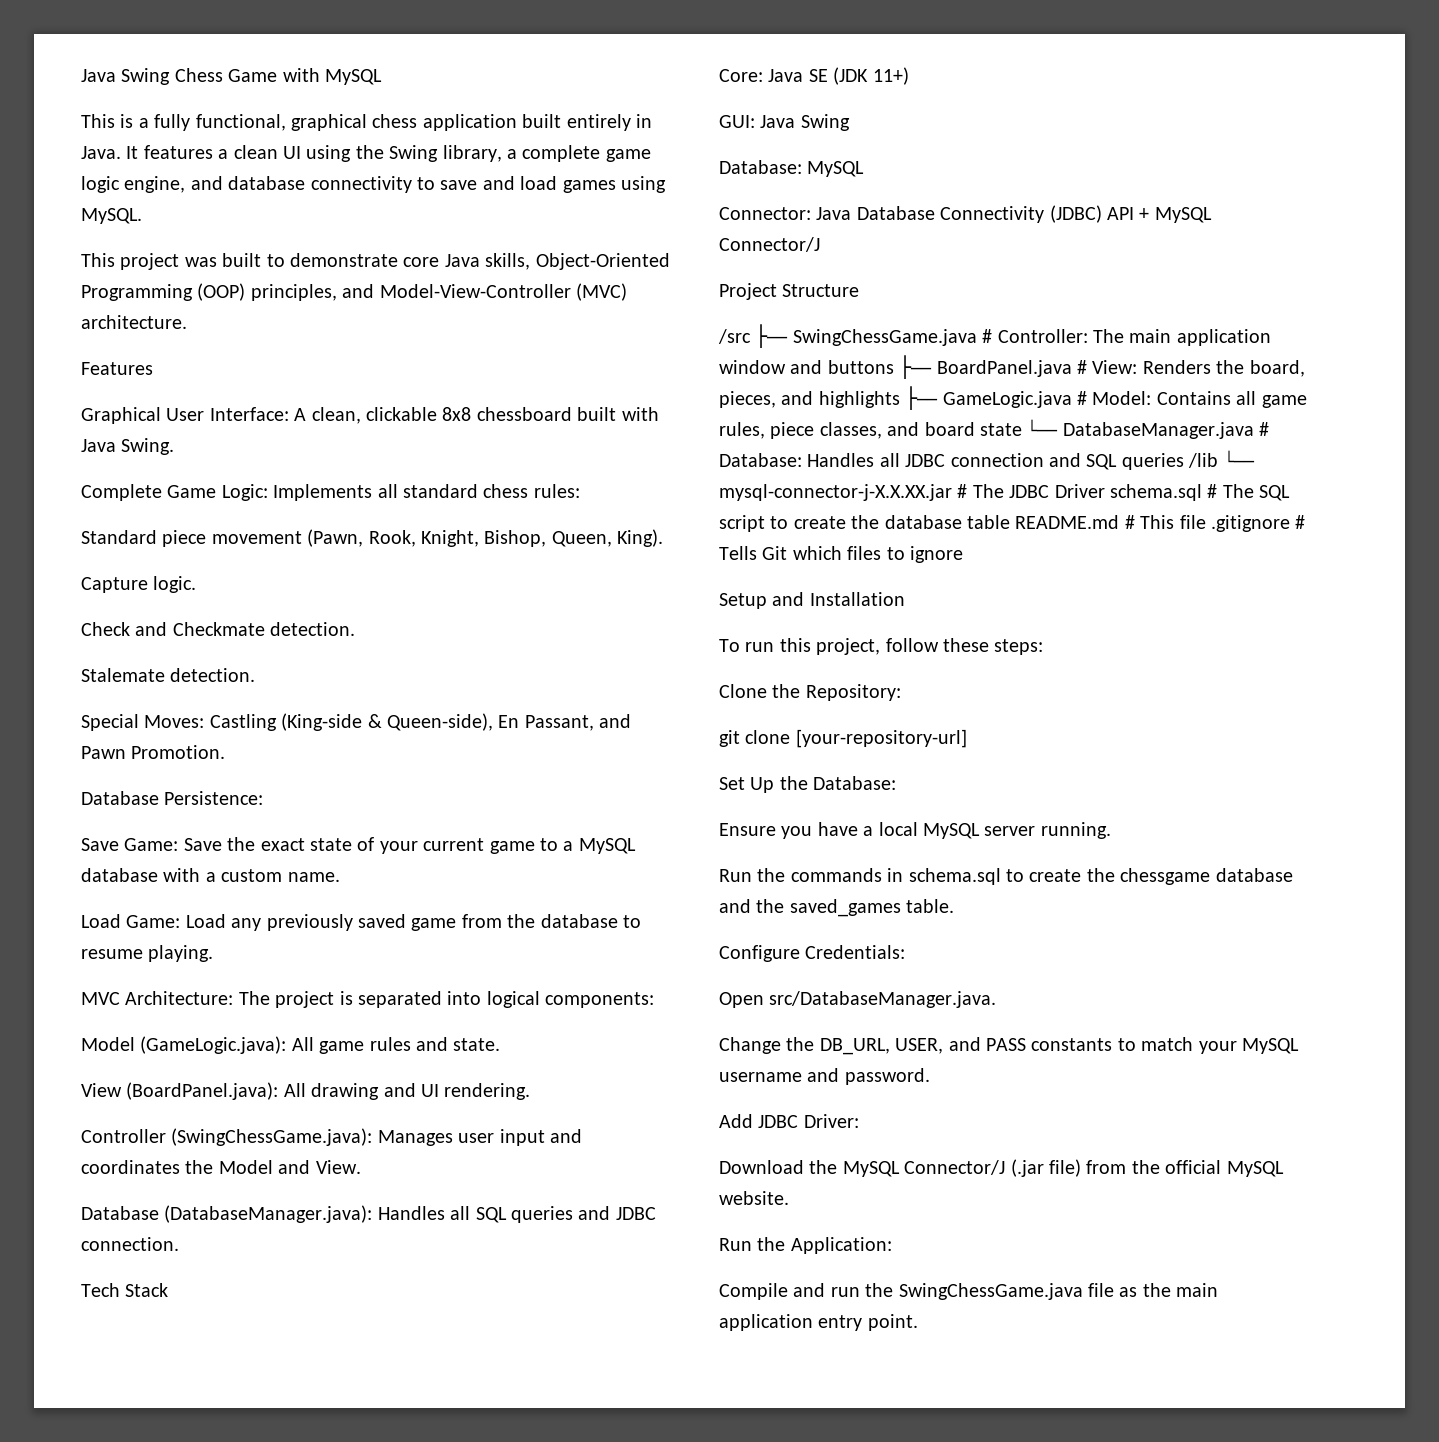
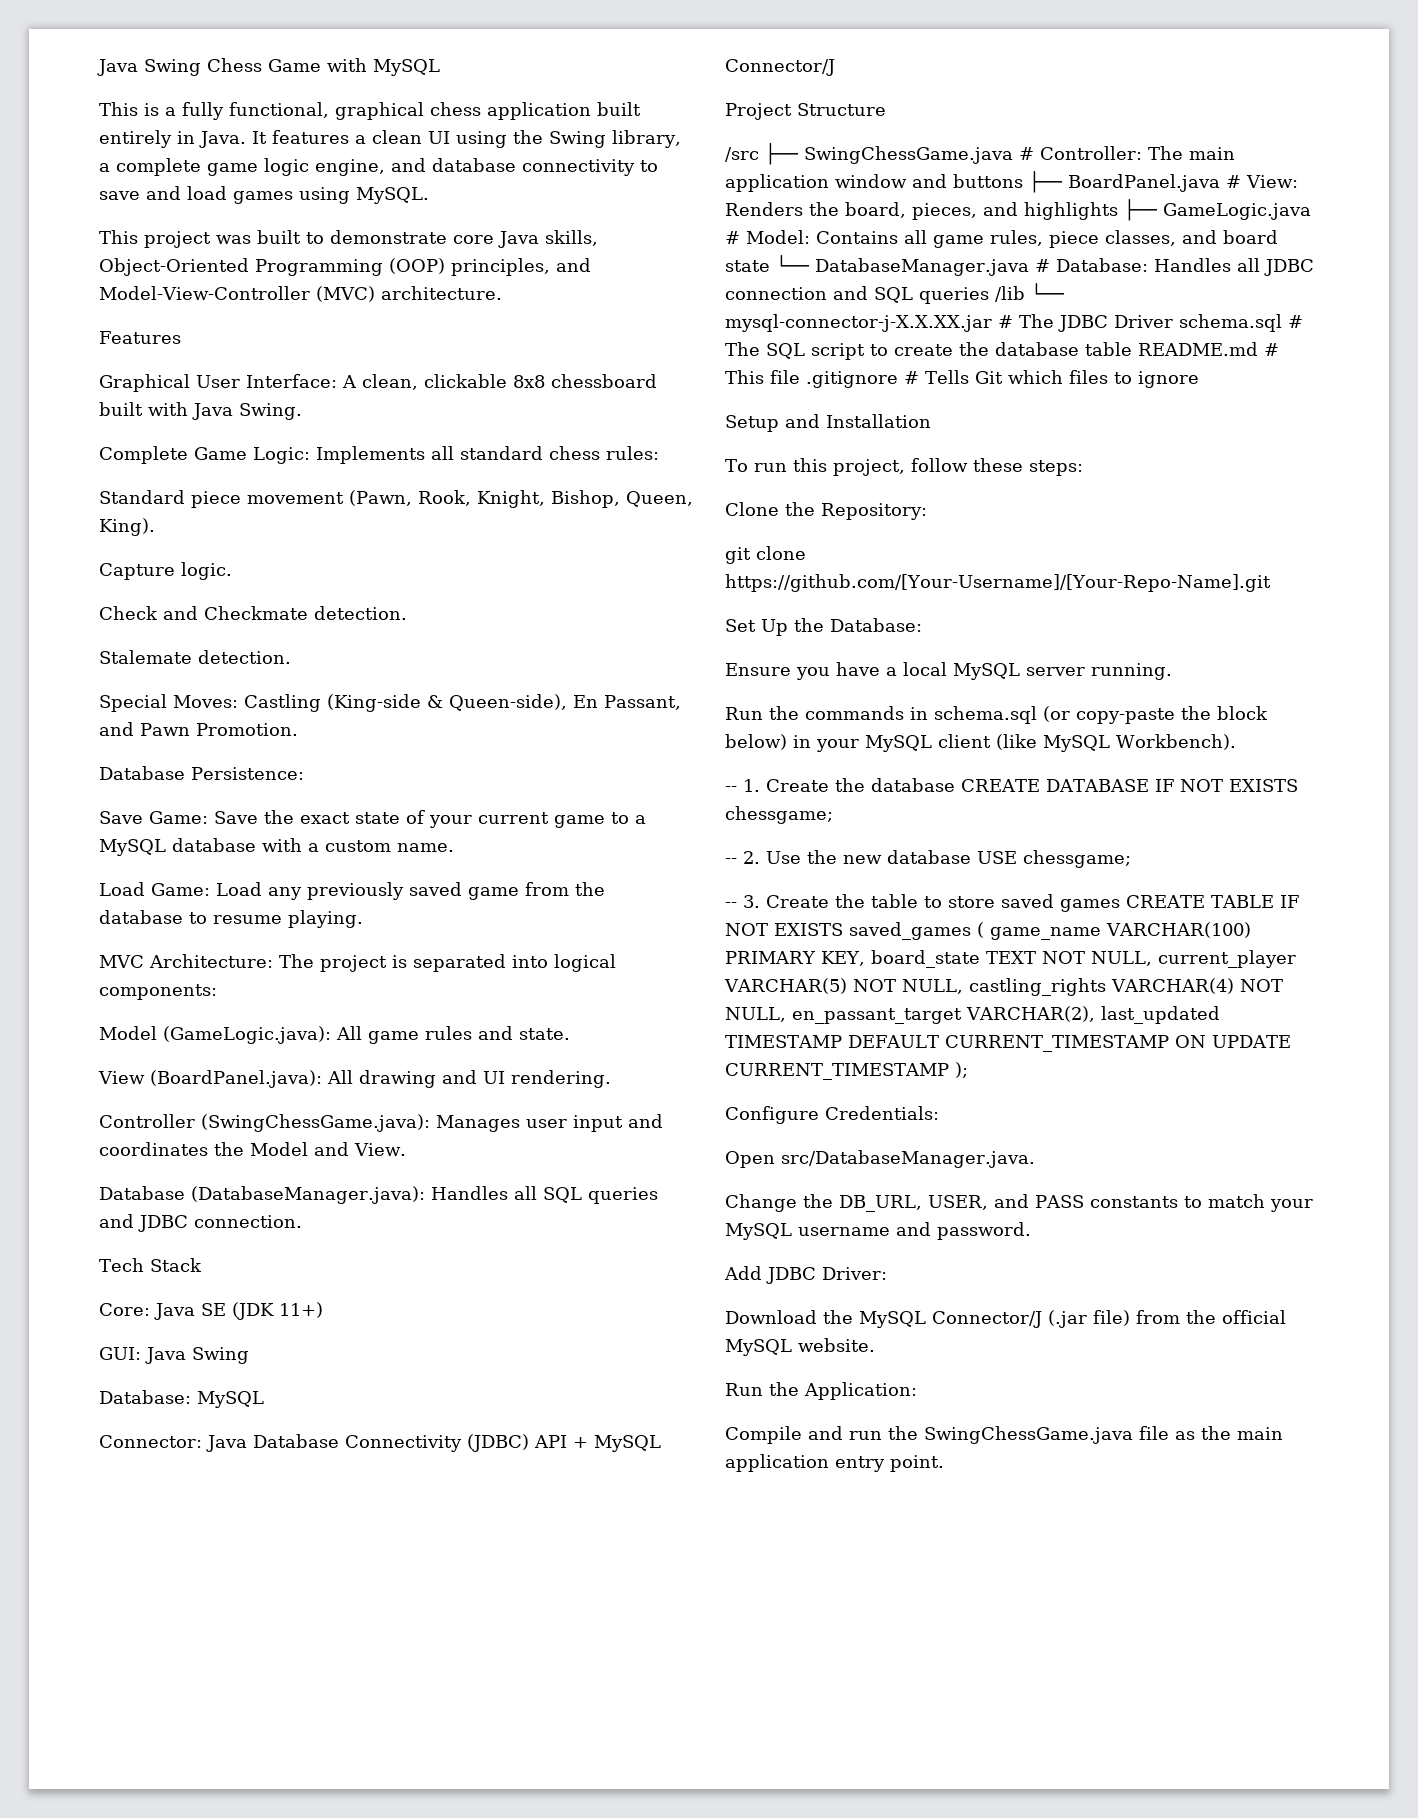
[795,729,967,748] [your-repository-url] -> [725,574,1271,592] https://github.com/[Your-Username]/[Your-Repo-Name].git
[1006,868,1293,885] [719,899,955,917] to create the chessgame database and the saved_games table. -> [1043,706,1268,724] [725,734,1236,752] [725,778,1298,792] [725,806,833,824] [725,850,1131,868] [725,894,1299,912] [725,922,1251,940] [725,950,1296,968] [724,978,1283,996] [725,1006,1220,1024] [725,1035,1291,1052] [725,1062,968,1080] (or copy-paste the block below) in your MySQL client (like MySQL Workbench). // -- 1. Create the database CREATE DATABASE IF NOT EXISTS chessgame; // -- 2. Use the new database USE chessgame; // -- 3. Create the table to store saved games CREATE TABLE IF NOT EXISTS saved_games ( game_name VARCHAR(100) PRIMARY KEY, board_state TEXT NOT NULL, current_player VARCHAR(5) NOT NULL, castling_rights VARCHAR(4) NOT NULL, en_passant_target VARCHAR(2), last_updated TIMESTAMP DEFAULT CURRENT_TIMESTAMP ON UPDATE CURRENT_TIMESTAMP );

